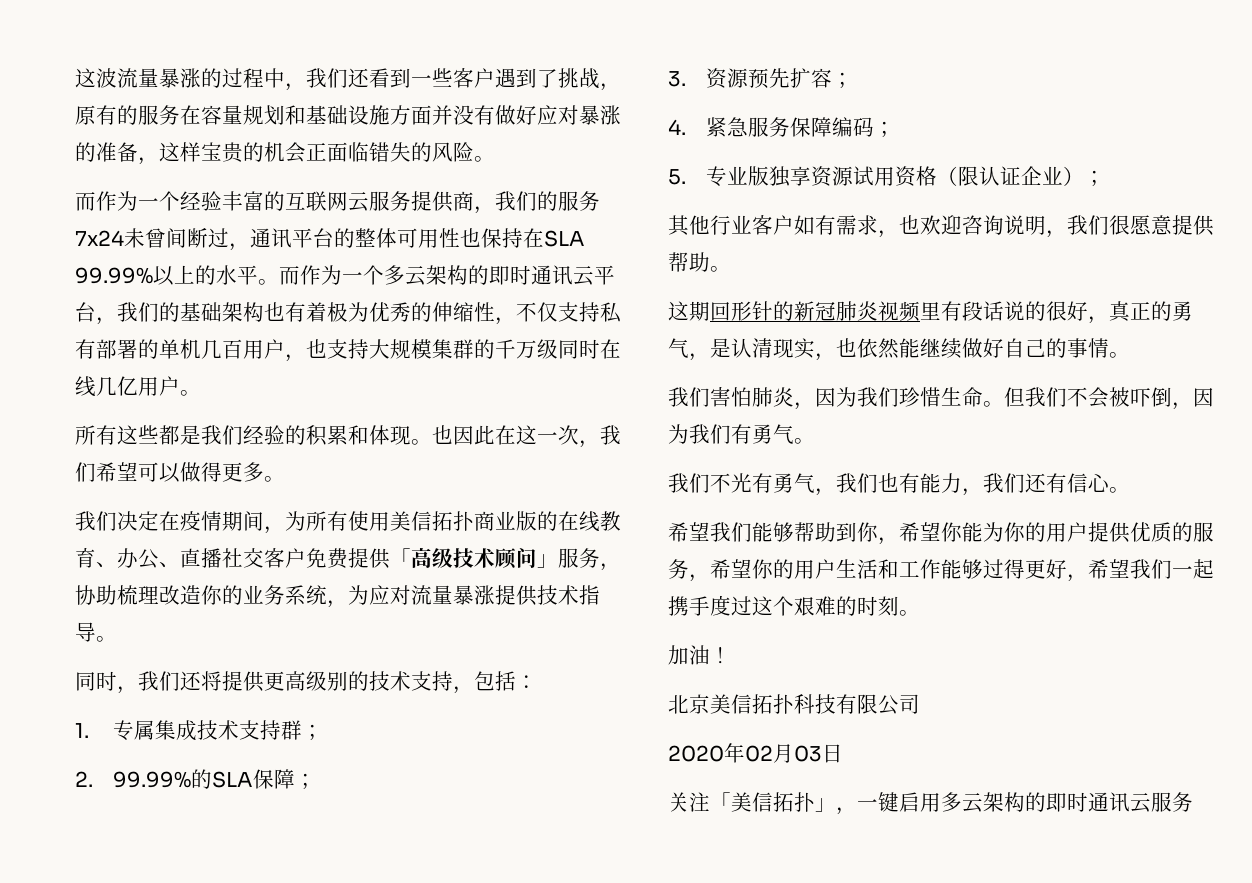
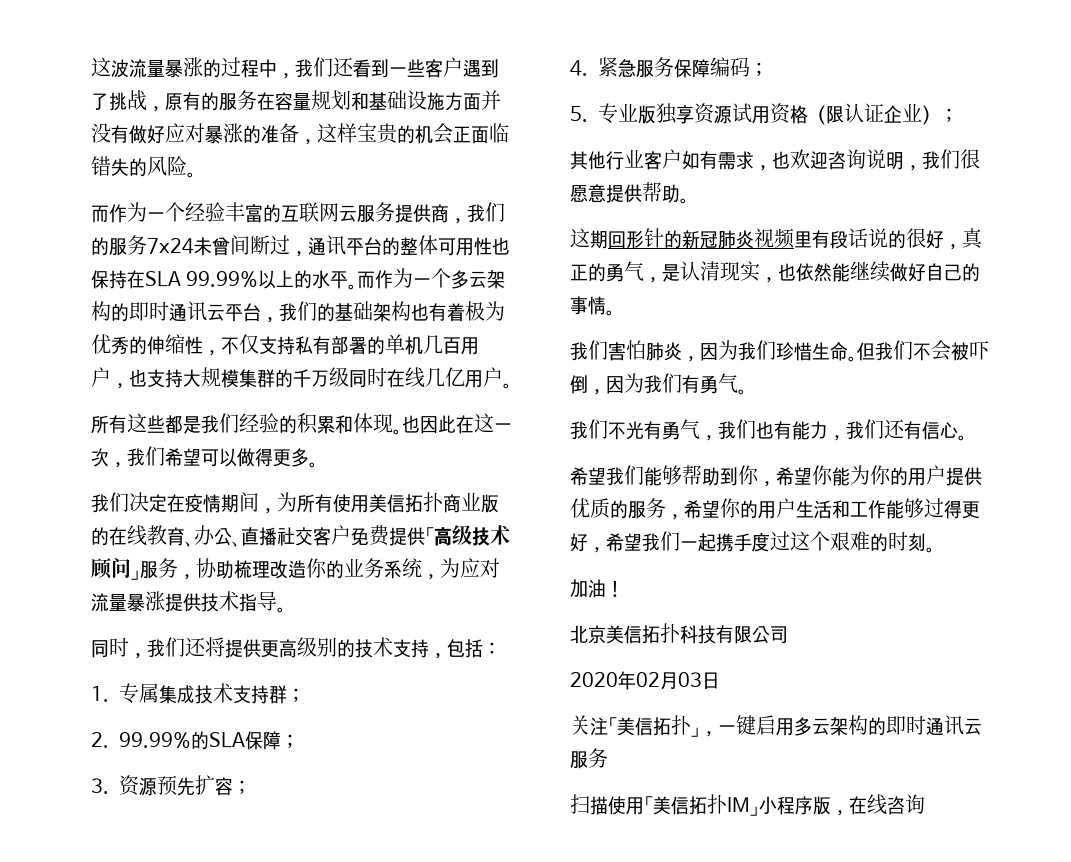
(1193, 802) none -> [570,794,925,816] // 扫描使用「美信拓扑IM」小程序版，在线咨询

